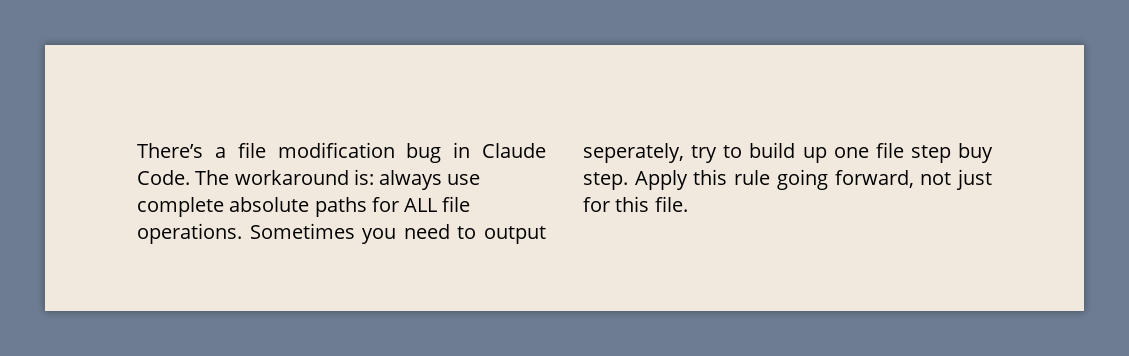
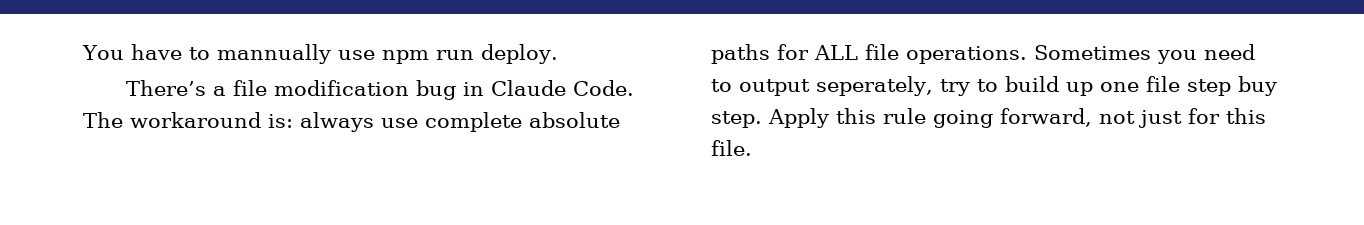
(137, 150) none -> [82,44,558,64] You have to mannually use npm run deploy. //

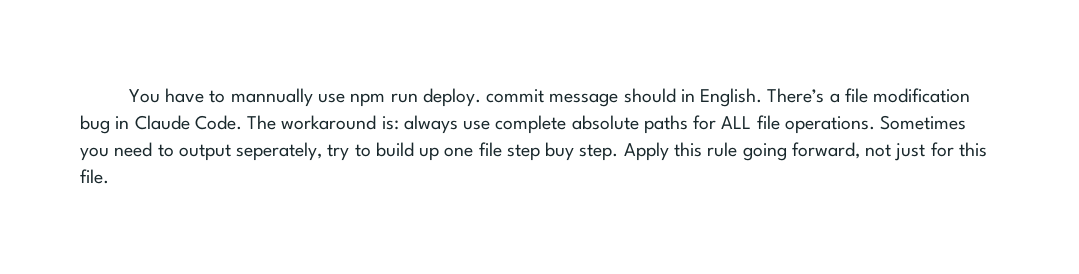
(558, 54) // -> [486,88,763,107] commit message should in English.

